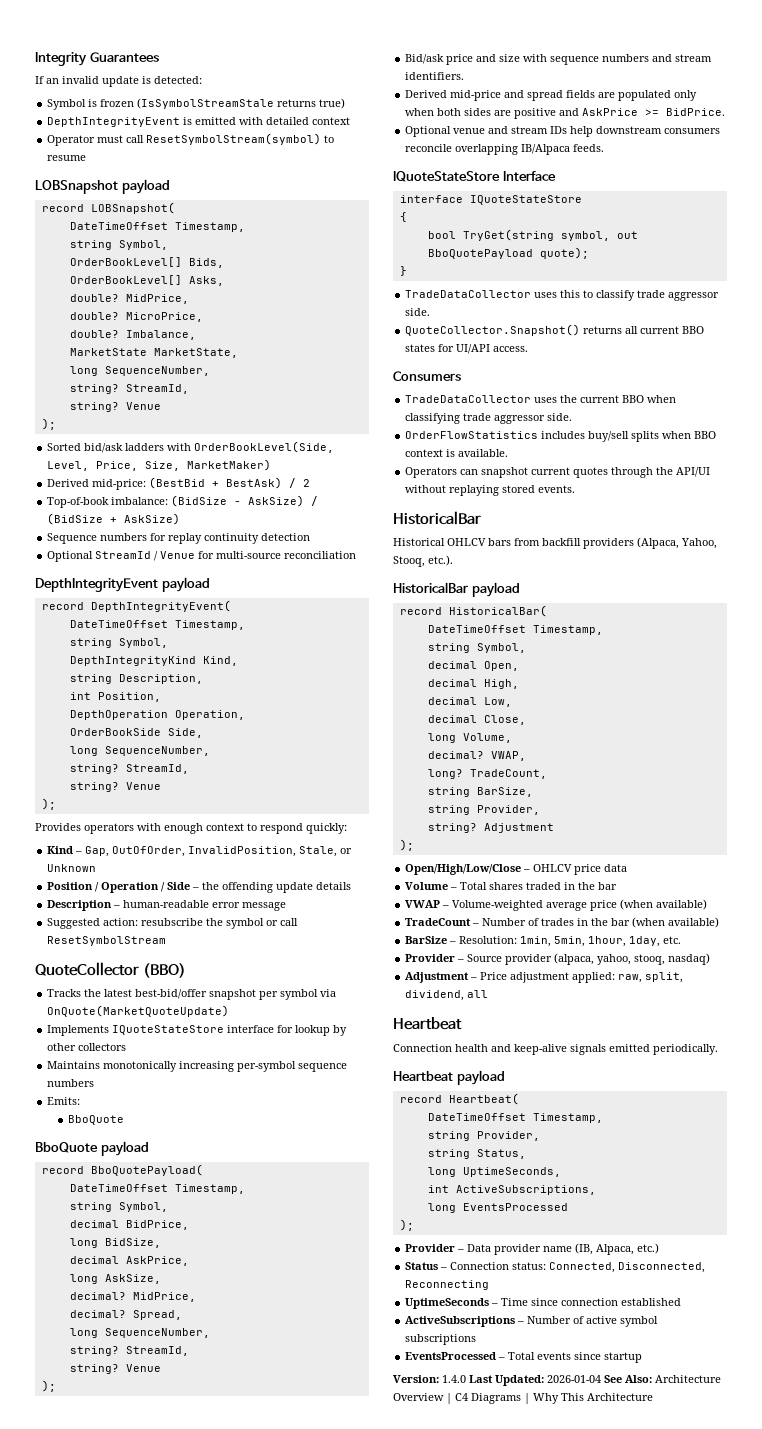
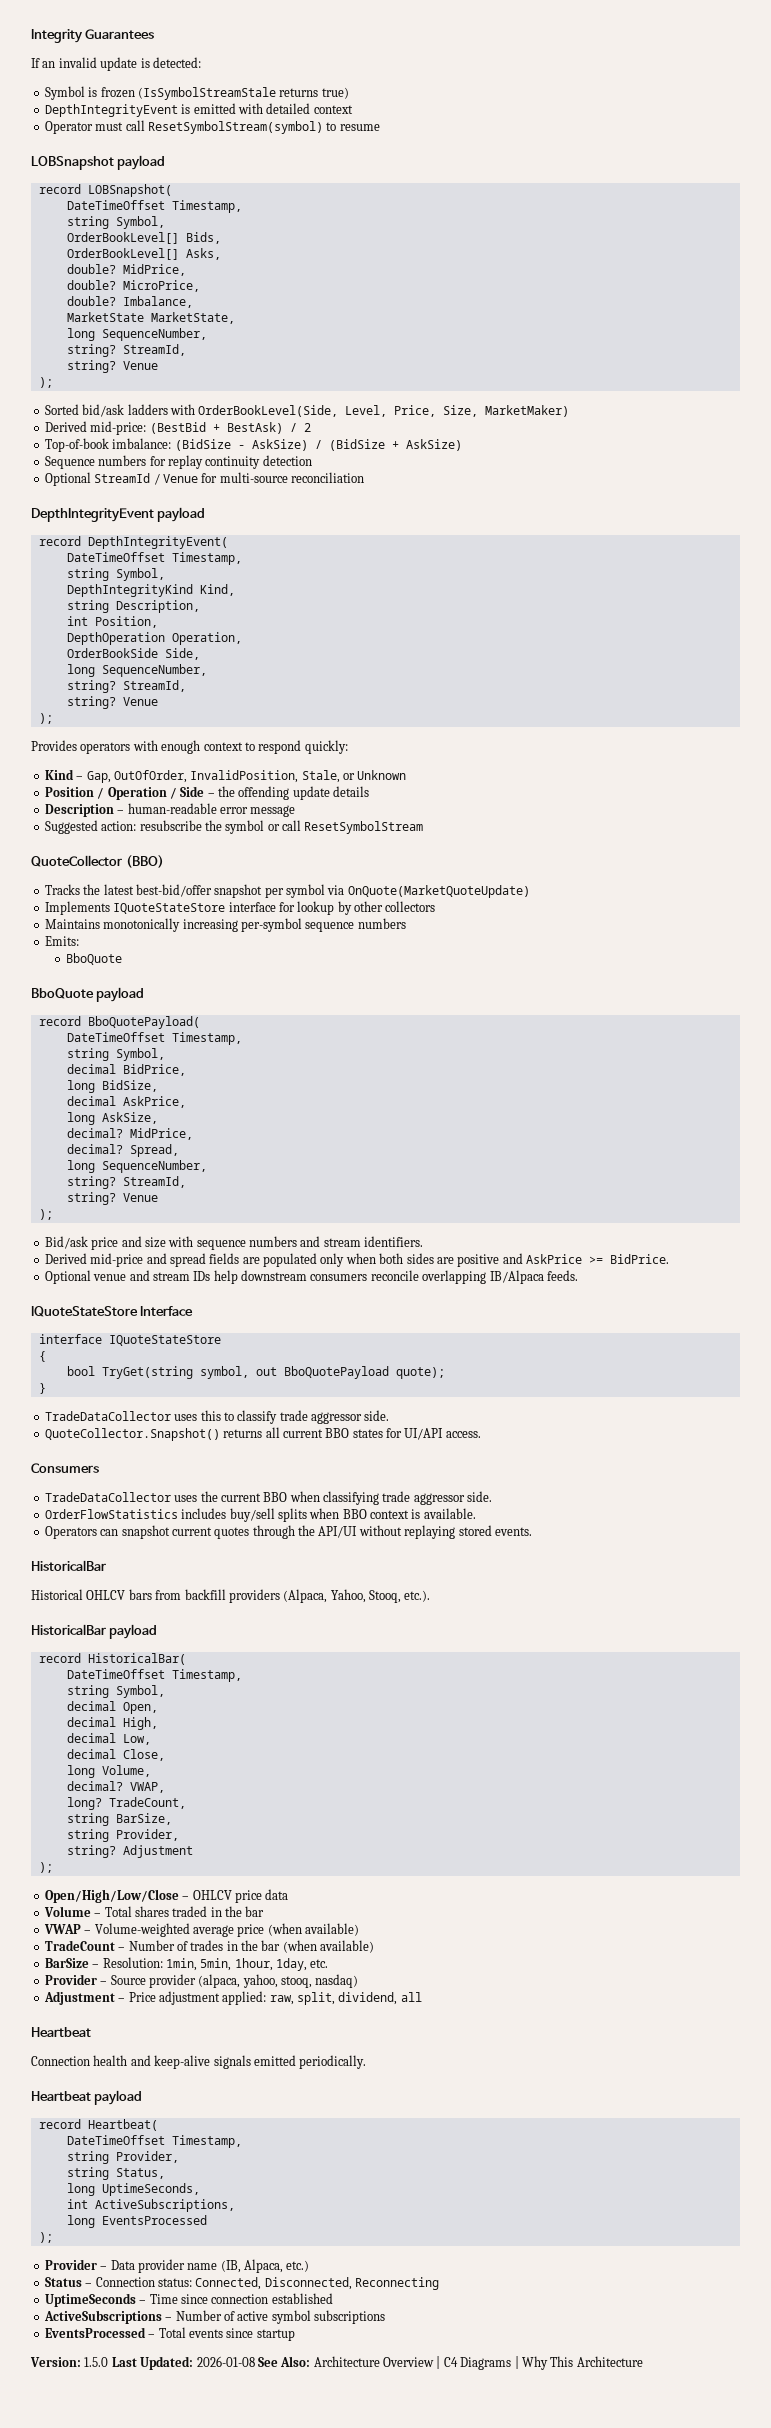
[442,1375,466,1383] 1.4.0 -> [84,2357,109,2367] 1.5.0
[547,1375,601,1383] 2026-01-04 -> [196,2356,255,2367] 2026-01-08

